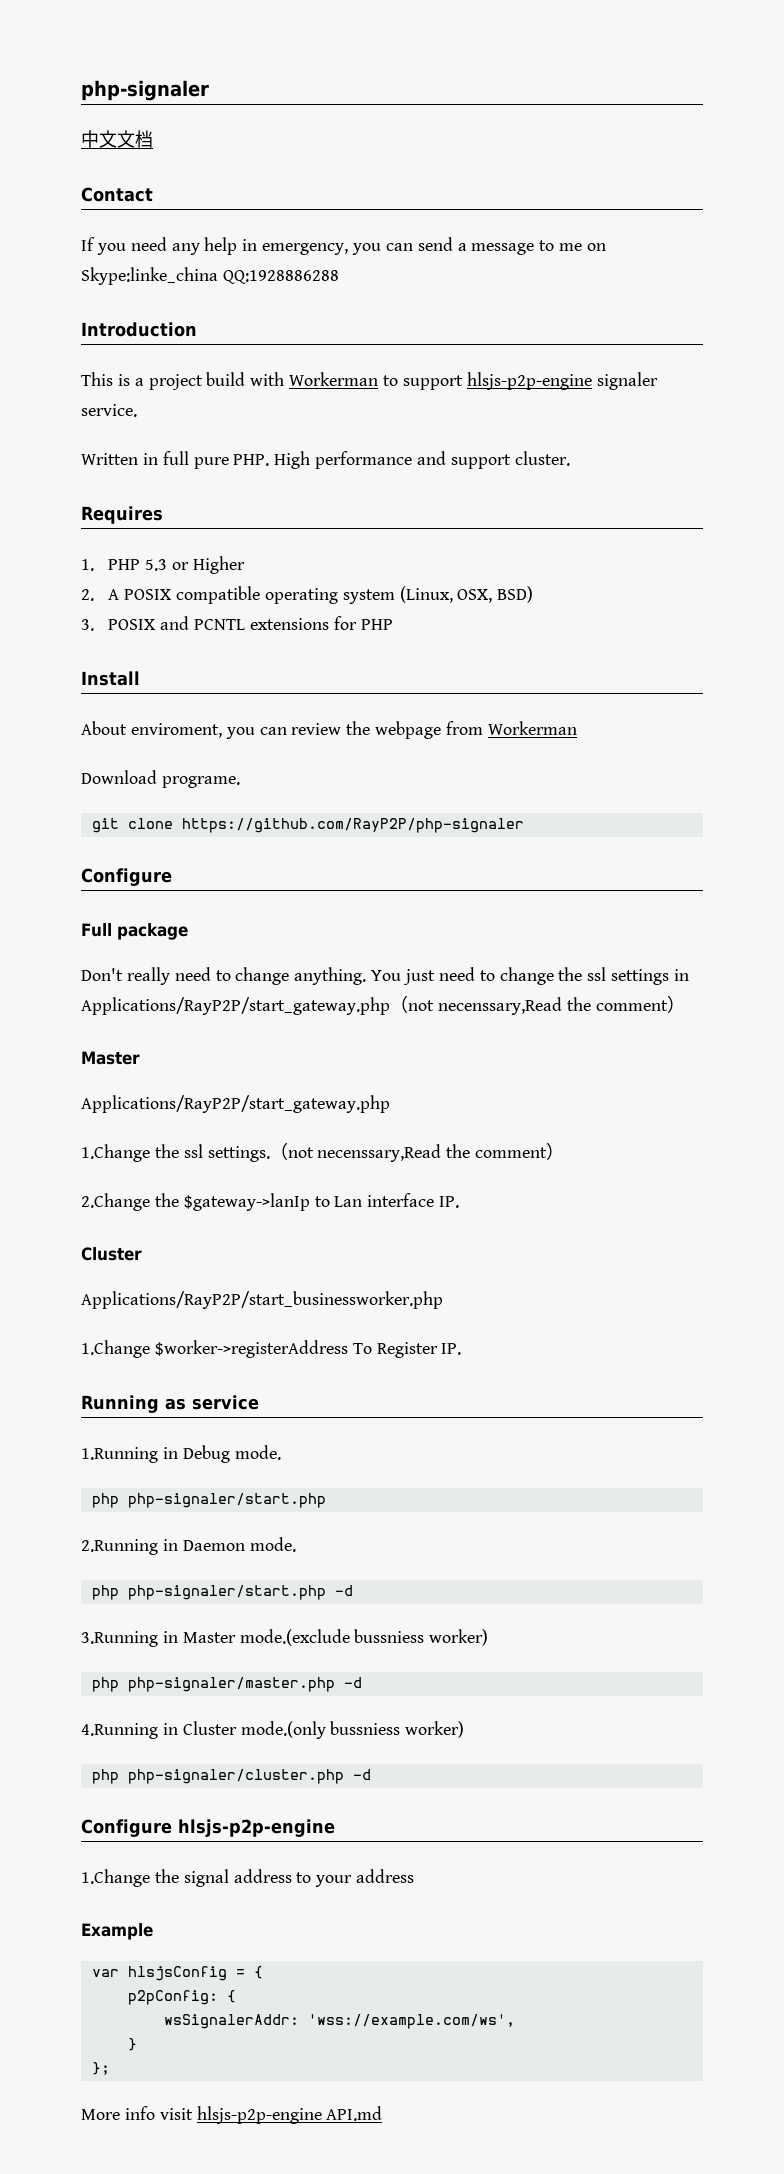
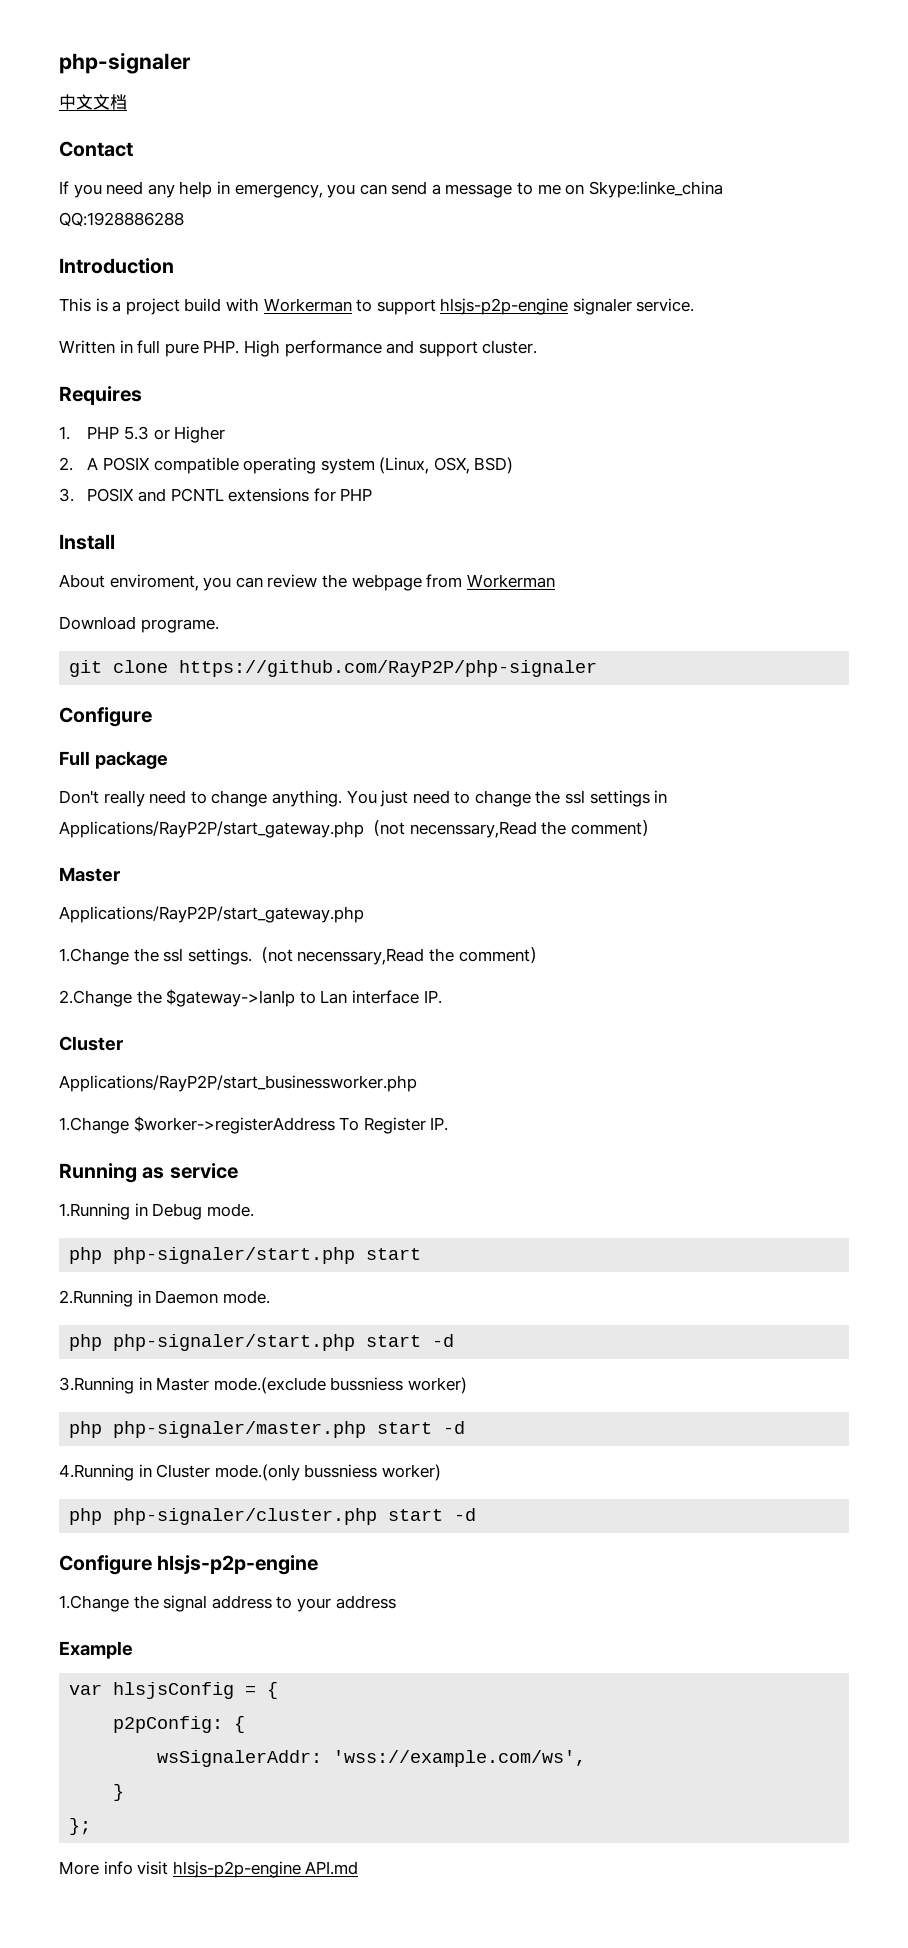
(326, 1500) none -> [366,1248,422,1260] start
(326, 1592) none -> [366,1335,422,1347] start
(335, 1684) none -> [377,1422,433,1434] start
(344, 1776) none -> [388,1509,444,1521] start

